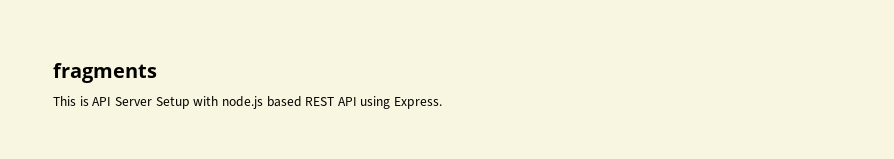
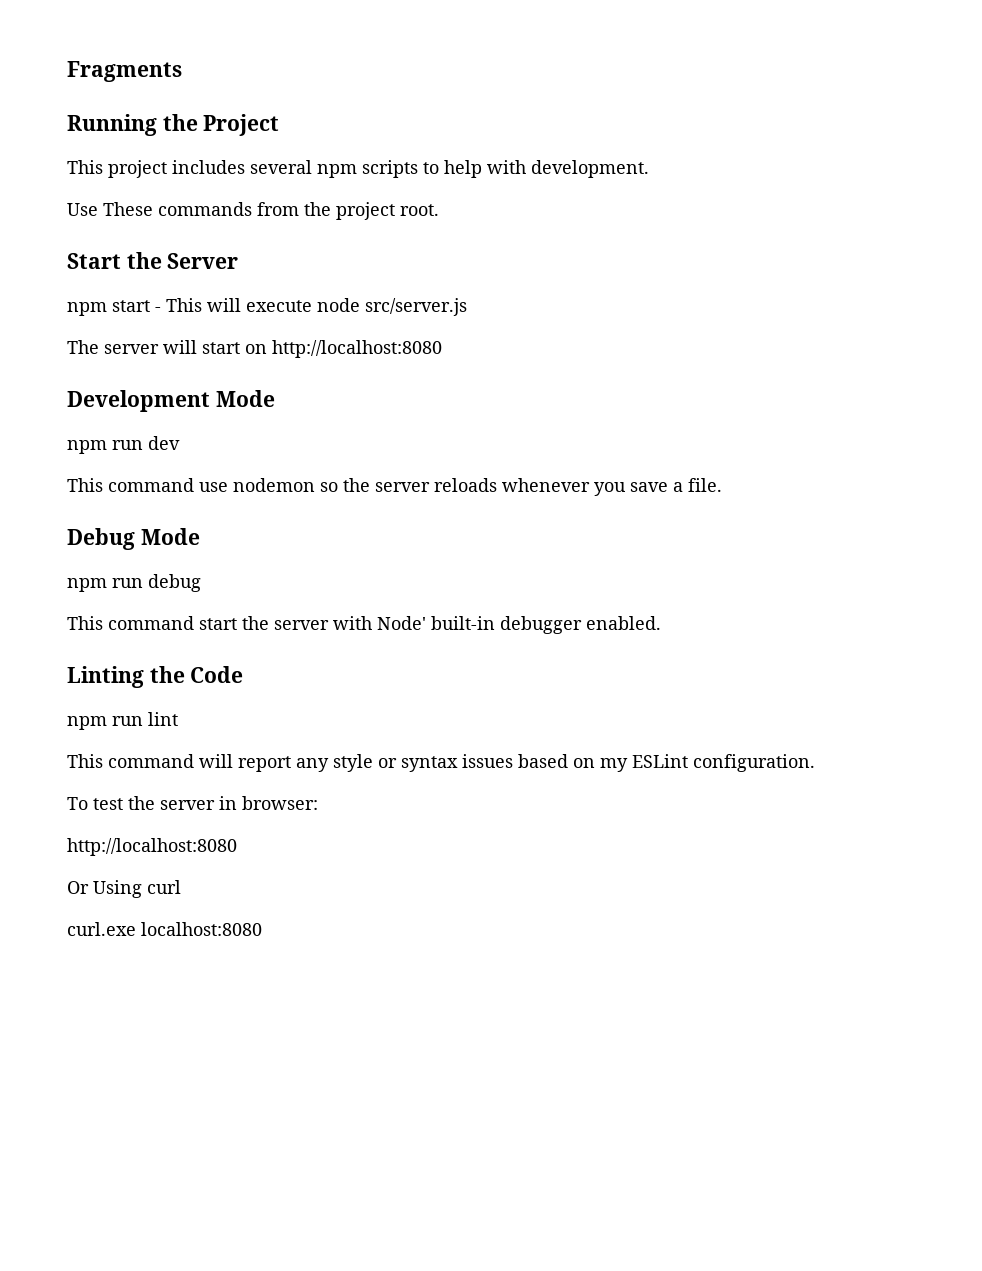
[53,63,157,83] [53,96,443,109] fragments // This is API Server Setup with node.js based REST API using Express. -> [67,61,182,82] [67,114,280,136] [67,160,649,178] [67,202,439,220] [67,252,239,269] [67,298,467,316] [67,340,442,358] [67,390,275,412] [67,436,180,454] [67,478,722,496] [67,528,200,550] [67,574,201,592] [67,616,661,634] [67,666,244,688] [67,712,178,730] [67,754,815,772] [67,796,318,810] [67,838,237,856] [67,880,181,898] [67,922,262,936] Fragments // Running the Project // This project includes several npm scripts to help with development. // Use These commands from the project root. // Start the Server // npm start - This will execute node src/server.js // The server will start on http://localhost:8080 // Development Mode // npm run dev // This command use nodemon so the server reloads whenever you save a file. // Debug Mode // npm run debug // This command start the server with Node' built-in debugger enabled. // Linting the Code // npm run lint // This command will report any style or syntax issues based on my ESLint configuration. // To test the server in browser: // http://localhost:8080 // Or Using curl // curl.exe localhost:8080

